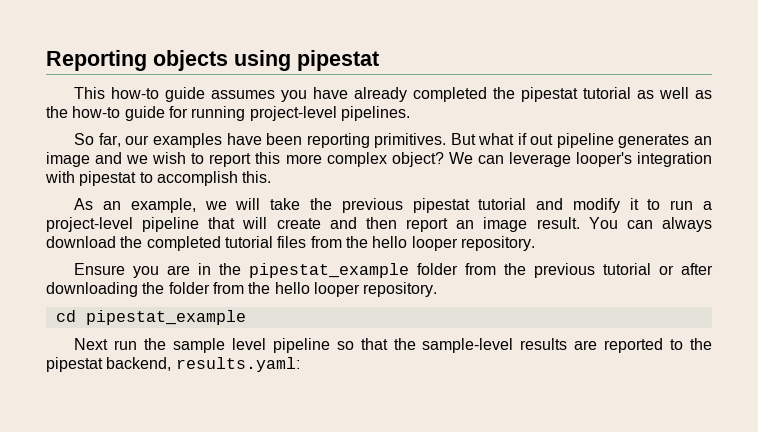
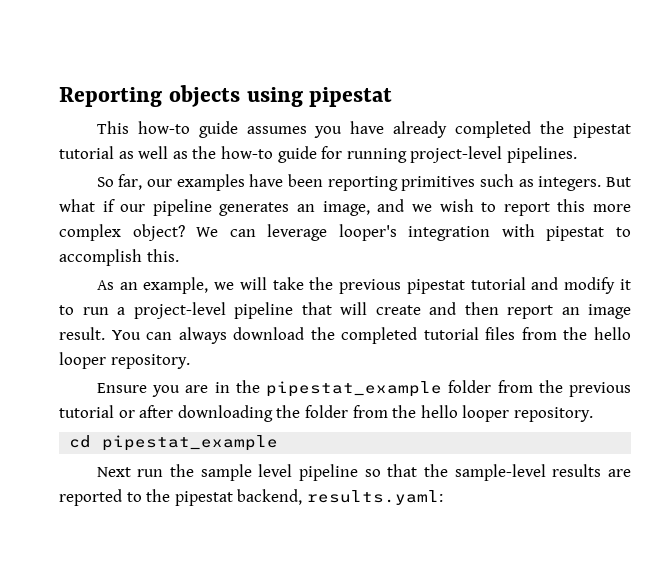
[374,133,447,148] primitives. -> [401,174,602,191] primitives such as integers.
[530,134,554,145] out -> [120,204,146,212] our
[46,152,90,167] image -> [322,201,370,216] image,

